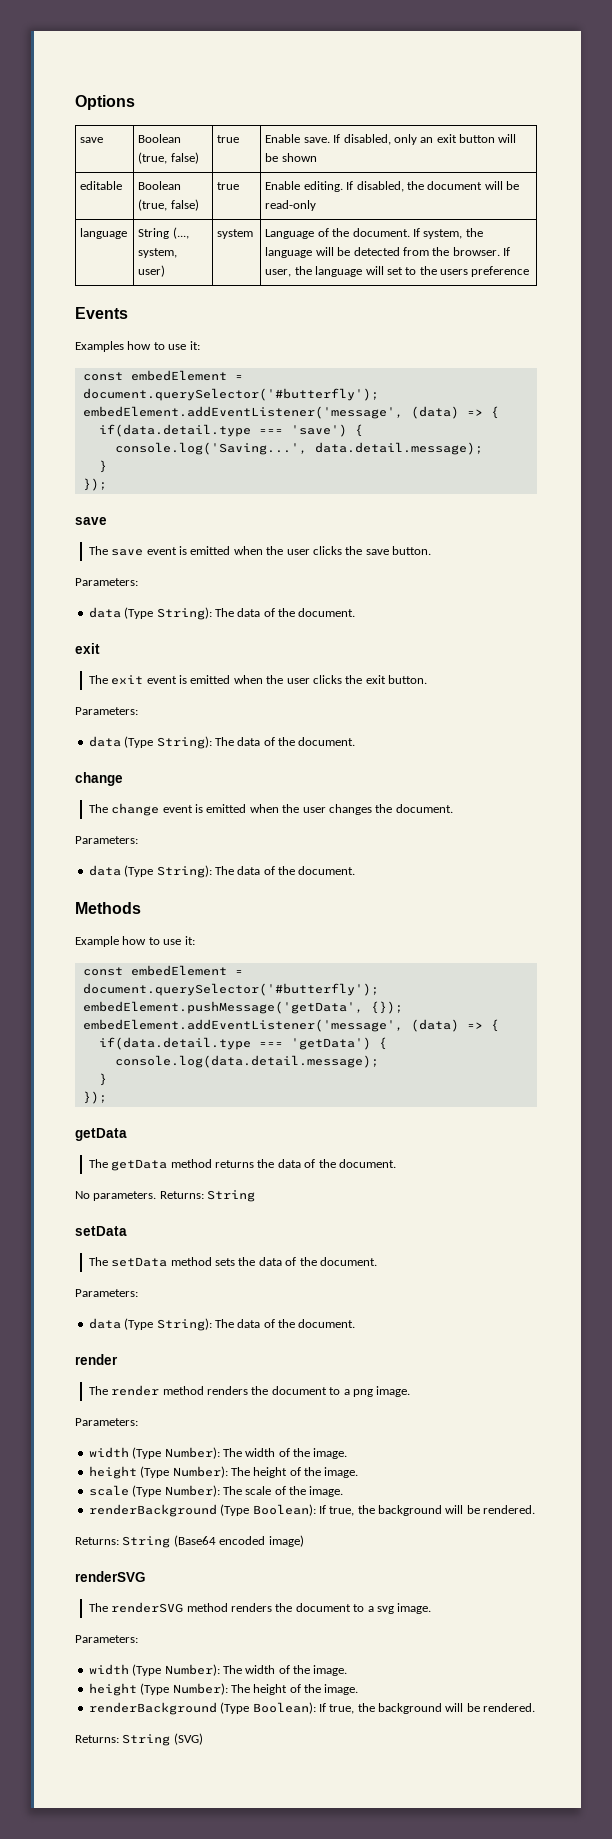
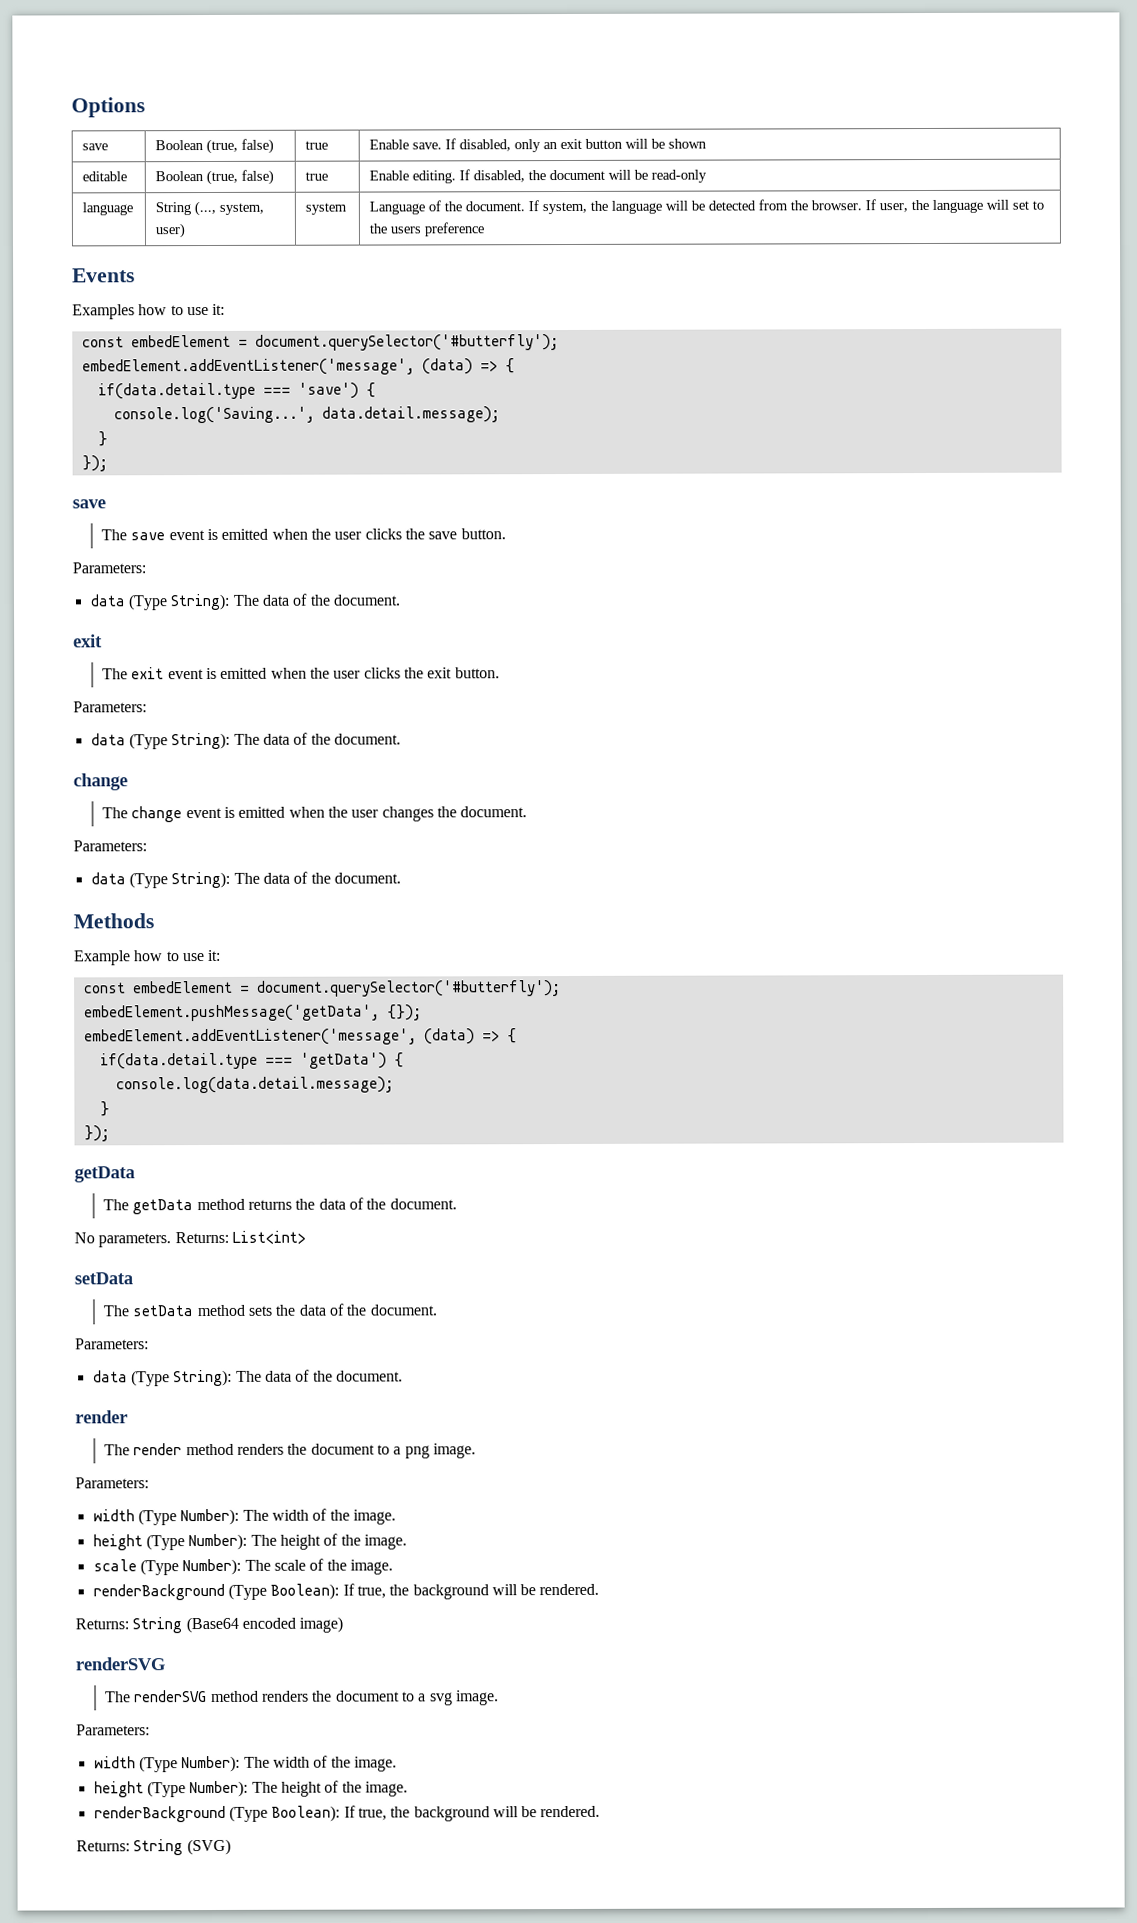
[207,1190,256,1202] String -> [231,1230,306,1244] List<int>

